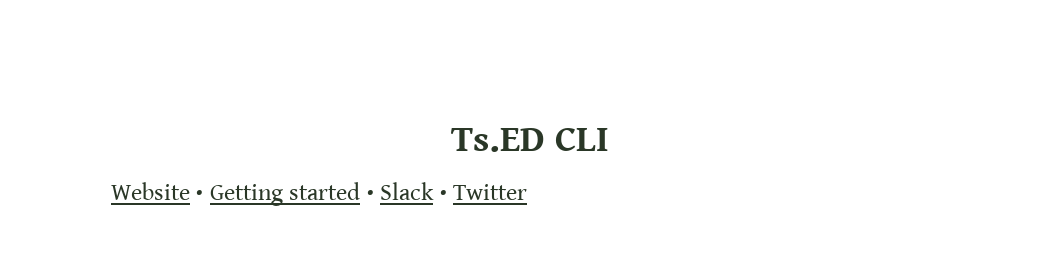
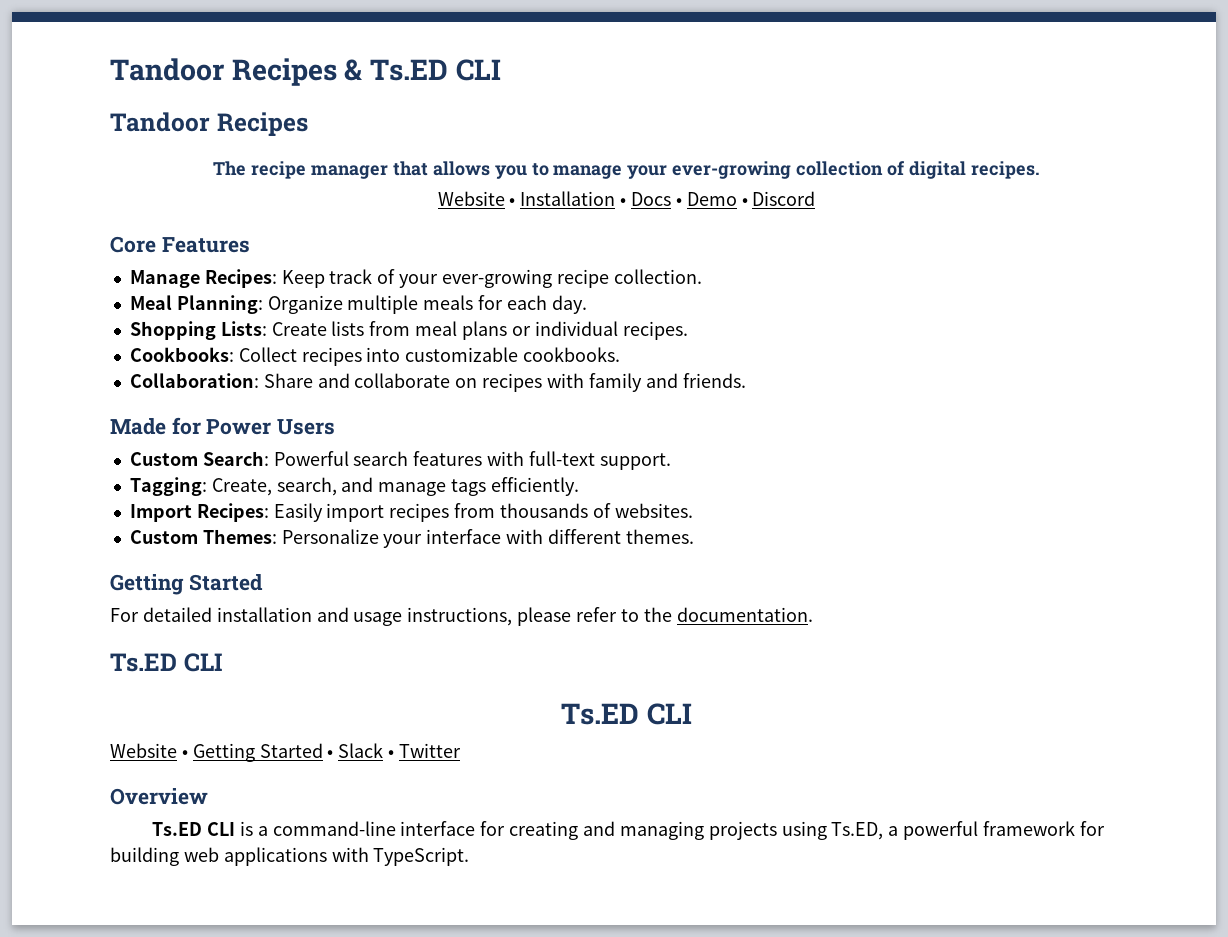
(450, 140) none -> [110,58,501,86] [110,112,308,136] [213,161,1040,179] [437,191,816,206] [110,236,250,253] [129,269,702,288] [129,295,587,314] [129,321,688,340] [129,347,621,366] [129,373,746,392] [110,417,336,435] [129,451,671,470] [129,477,579,496] [129,503,693,522] [129,529,694,548] [110,574,263,595] [110,607,813,626] [110,653,223,672] Tandoor Recipes & Ts.ED CLI // Tandoor Recipes // The recipe manager that allows you to manage your ever-growing collection of digital recipes. // Website • Installation • Docs • Demo • Discord // Core Features // Manage Recipes: Keep track of your ever-growing recipe collection. // Meal Planning: Organize multiple meals for each day. // Shopping Lists: Create lists from meal plans or individual recipes. // Cookbooks: Collect recipes into customizable cookbooks. // Collaboration: Share and collaborate on recipes with family and friends. // Made for Power Users // Custom Search: Powerful search features with full-text support. // Tagging: Create, search, and manage tags efficiently. // Import Recipes: Easily import recipes from thousands of websites. // Custom Themes: Personalize your interface with different themes. // Getting Started // For detailed installation and usage instructions, please refer to the documentation. // Ts.ED CLI //
[289,182,361,200] started -> [259,743,323,758] Started
(528, 192) none -> [110,788,208,805] [152,821,1105,840] [110,847,470,866] // Overview // Ts.ED CLI is a command-line interface for creating and managing projects using Ts.ED, a powerful framework for building web applications with TypeScript.

